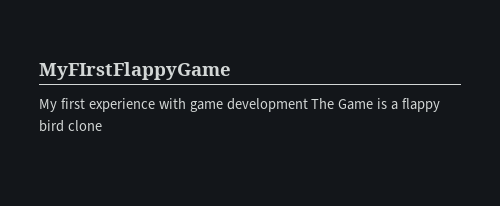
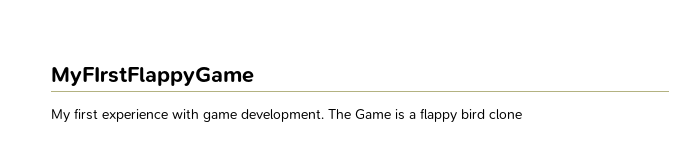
[226,98,308,112] development -> [241,109,324,122] development.

